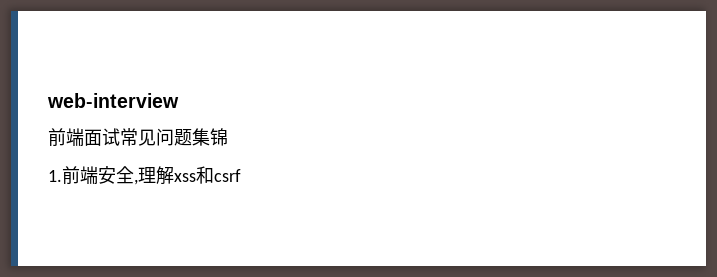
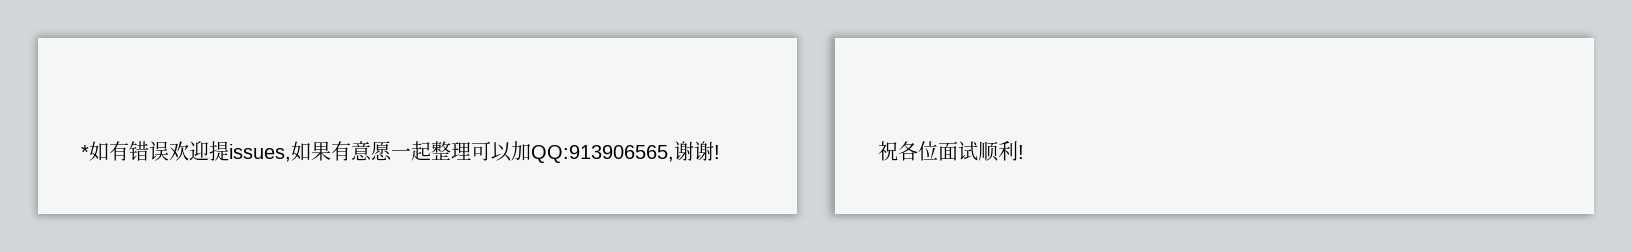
[47,93,179,108] [48,128,228,146] [48,166,241,185] web-interview // 前端面试常见问题集锦 // 1.前端安全,理解xss和csrf -> [81,141,1024,163] *如有错误欢迎提issues,如果有意愿一起整理可以加QQ:913906565,谢谢!祝各位面试顺利!

